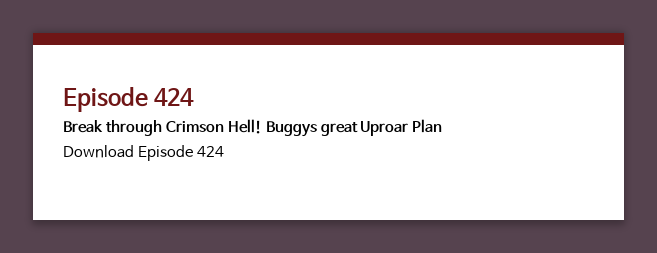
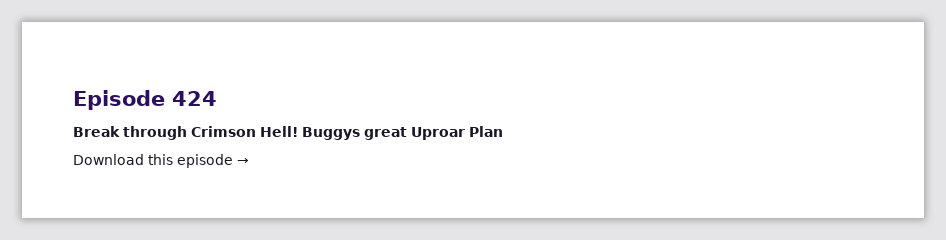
[137,145,224,161] Episode 424 -> [148,154,249,168] this episode →

